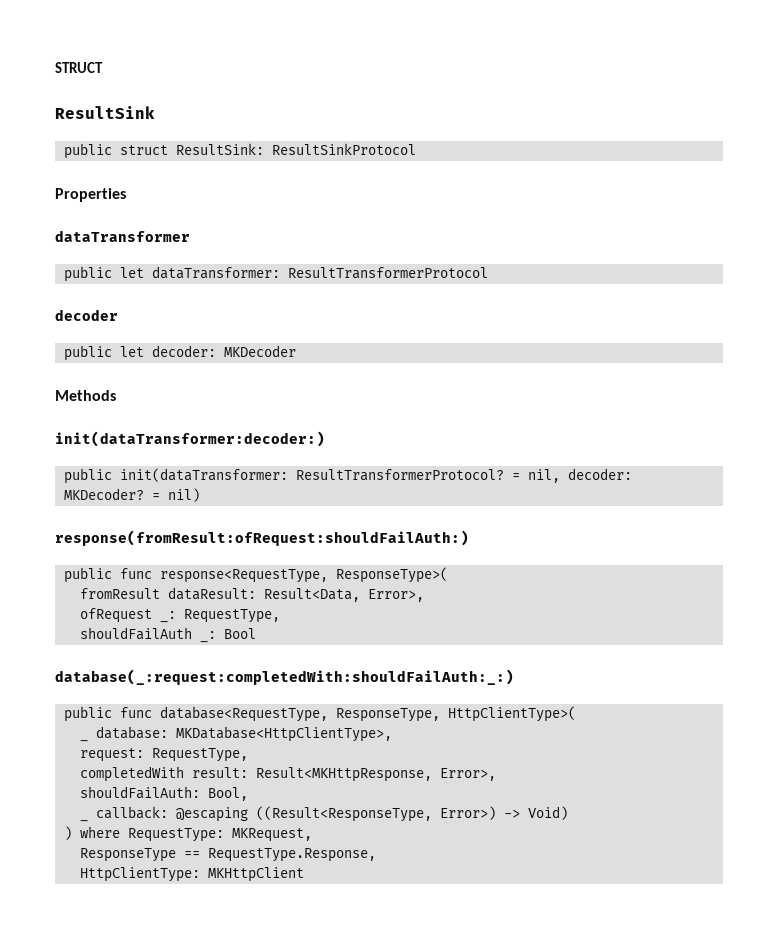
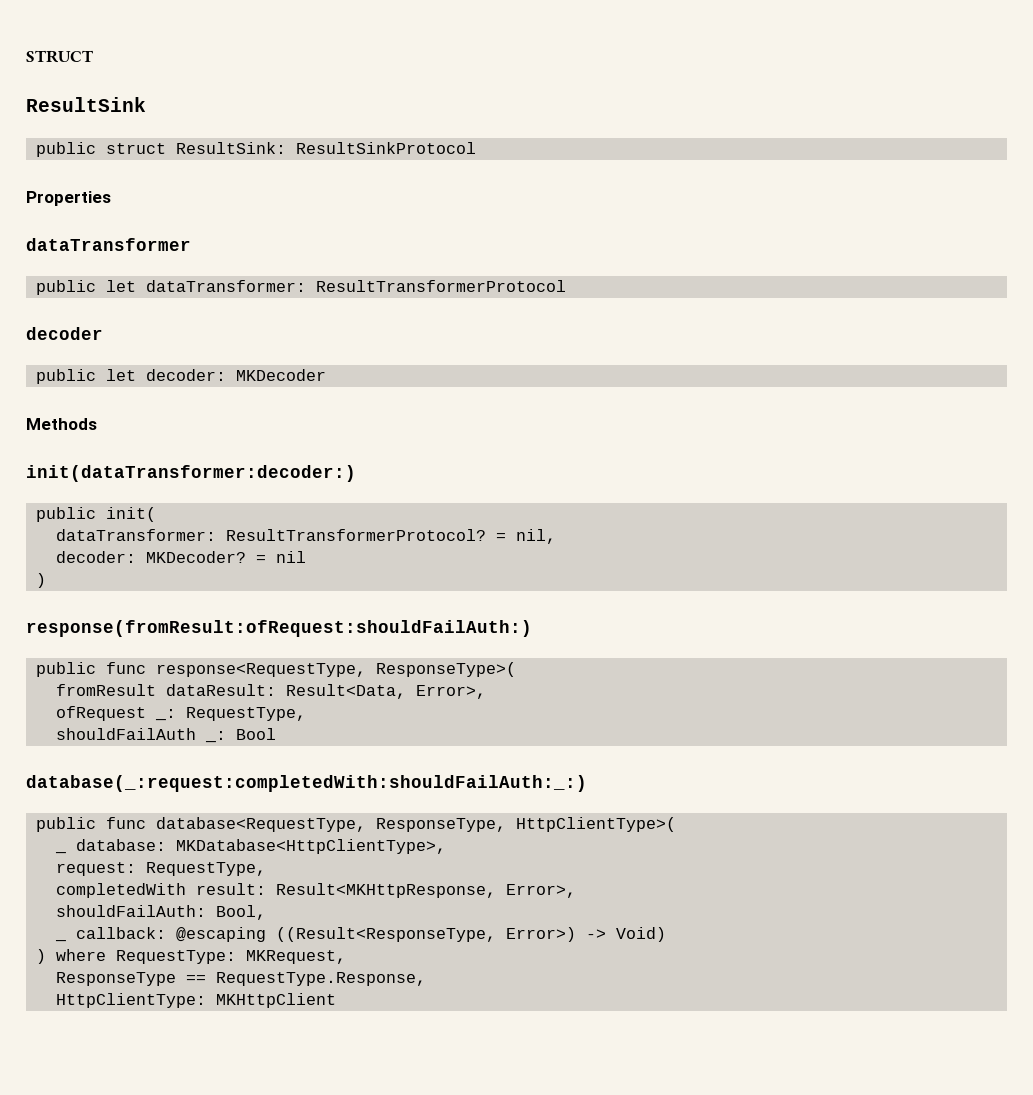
[119,468,288,482] init(dataTransformer: -> [106,507,157,522] [56,529,217,541] init( // dataTransformer:
(560, 476) none -> (557, 536) //
[167,488,200,502] nil) -> [276,551,307,563] [36,573,47,588] nil // )

